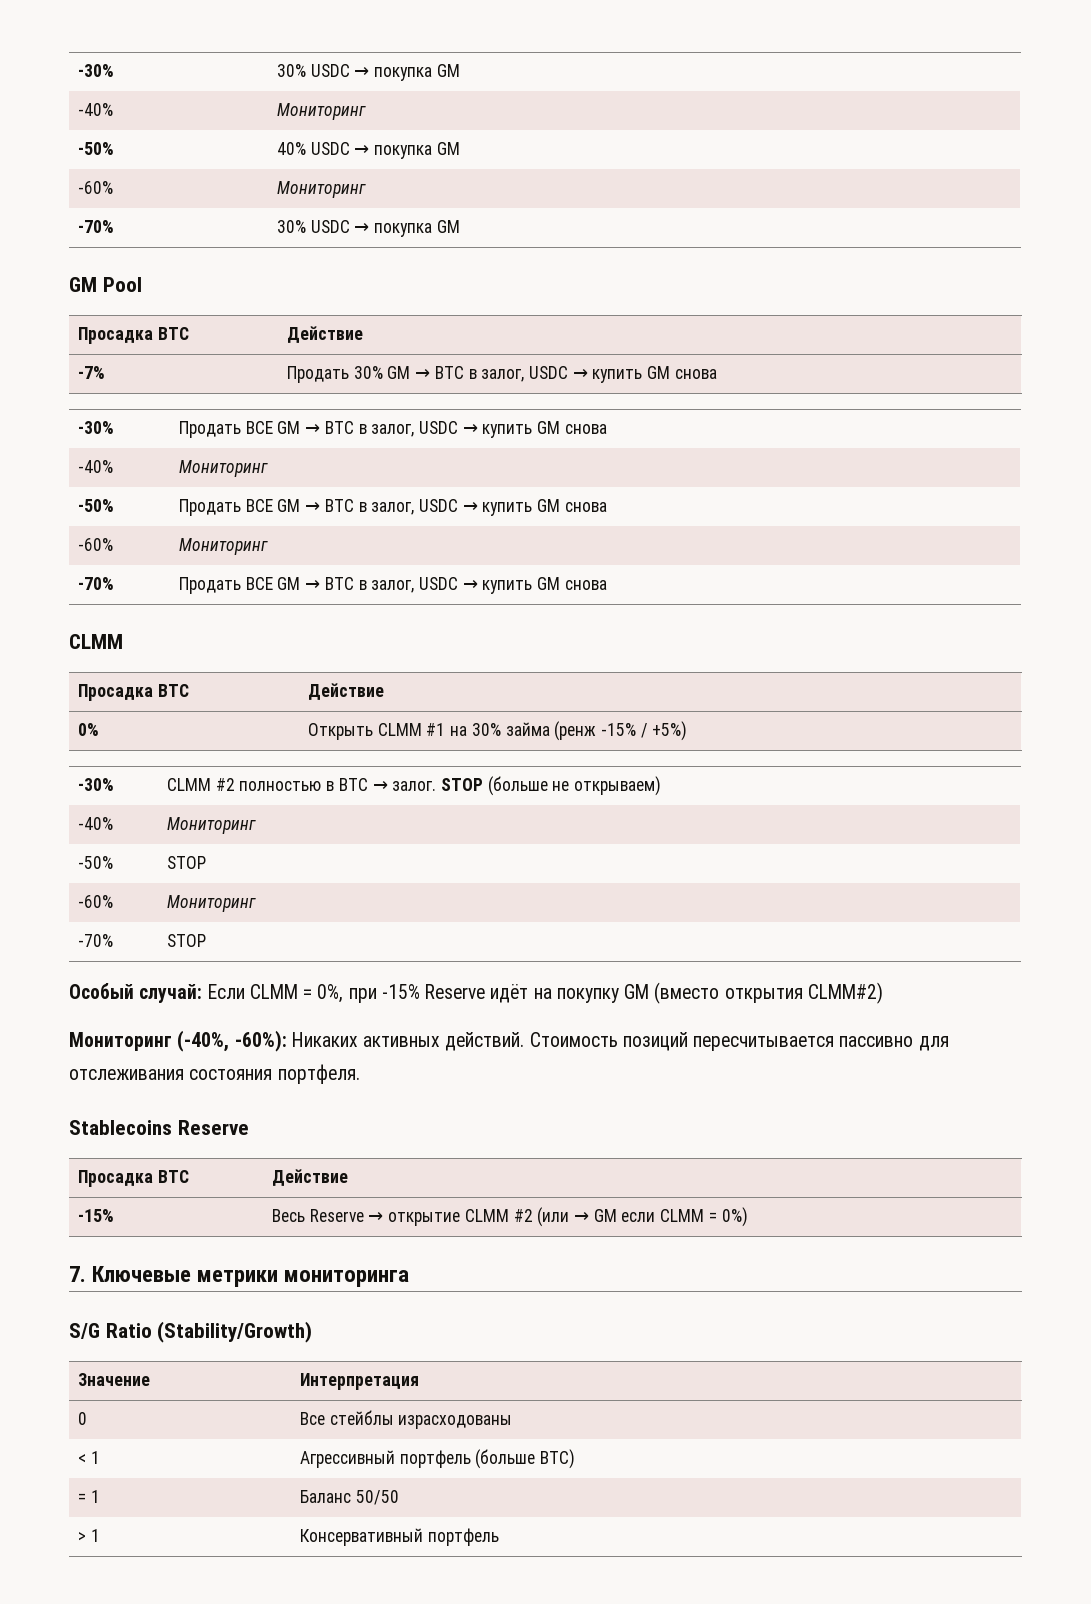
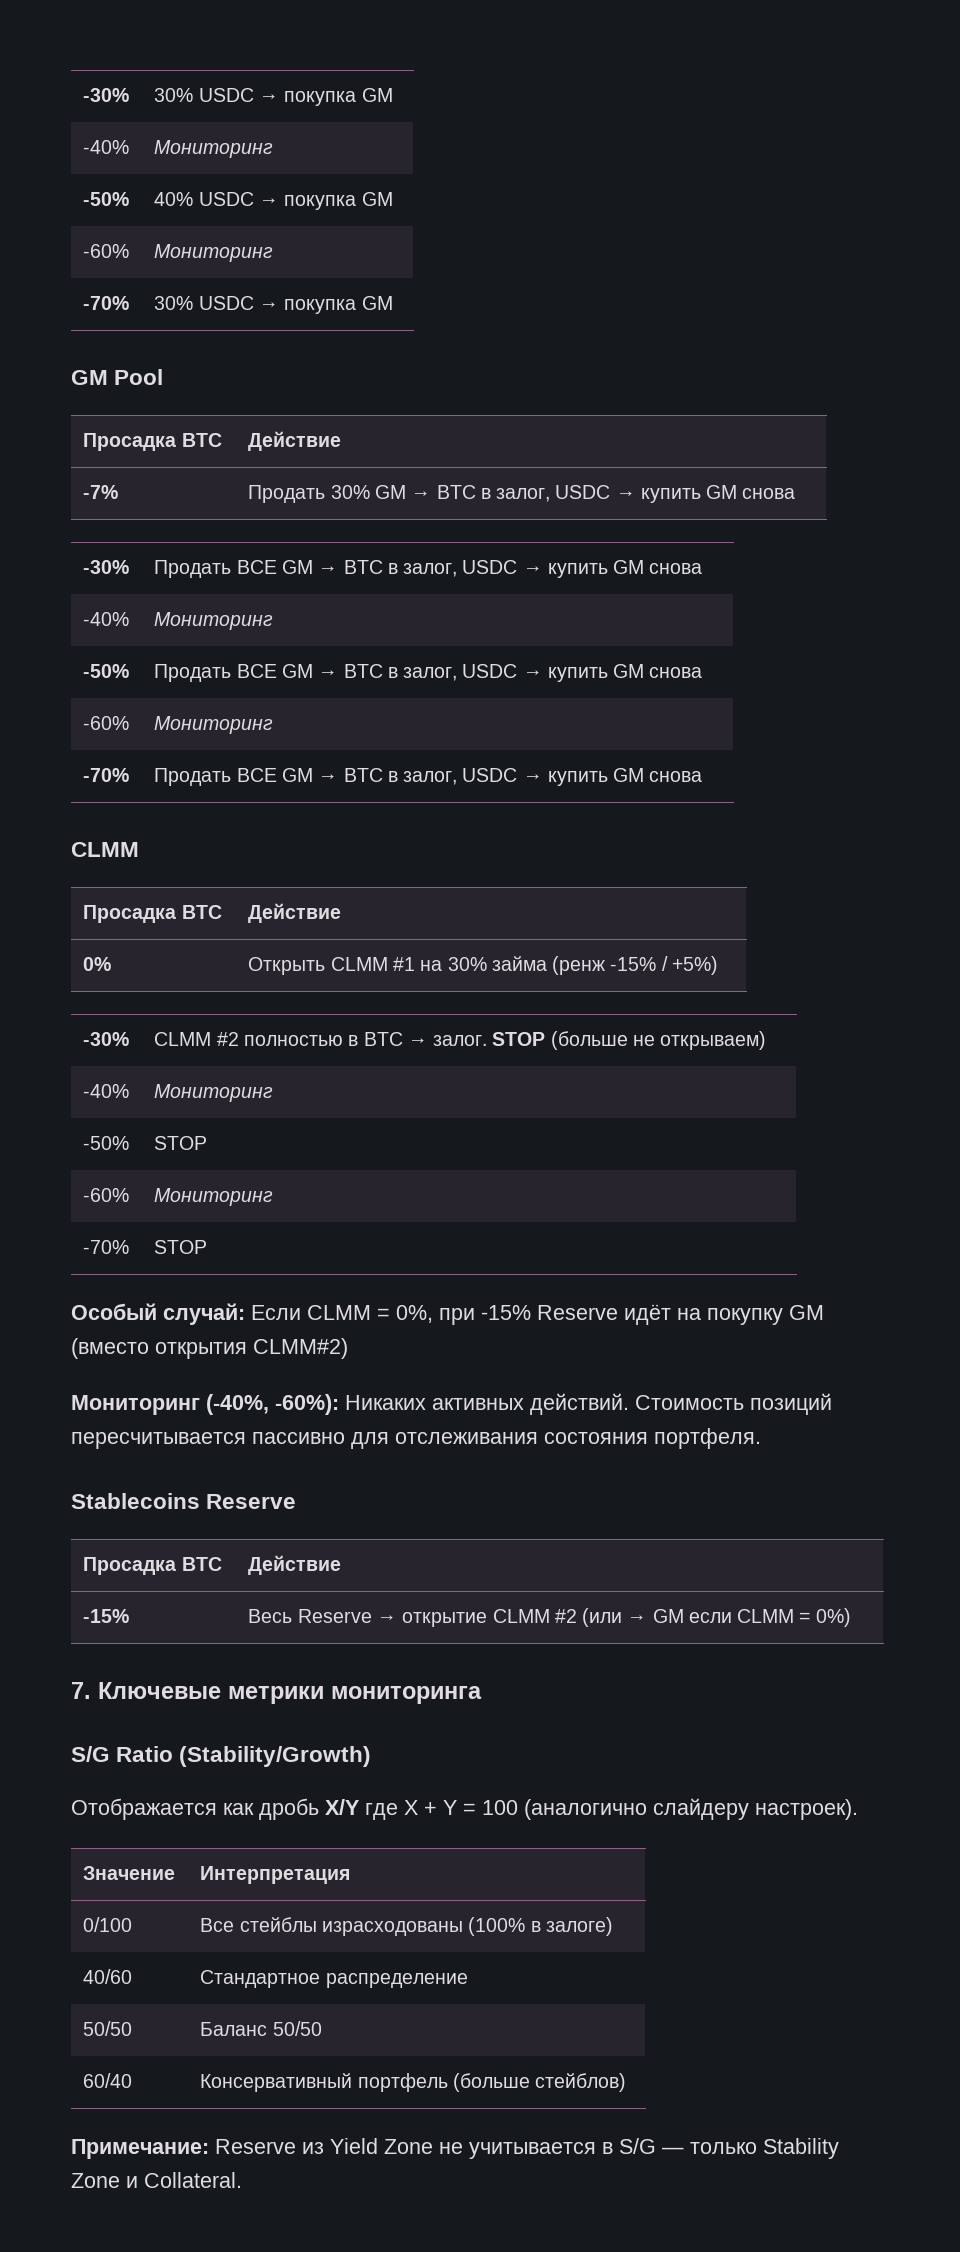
(313, 1332) none -> [71,1798,858,1820] // Отображается как дробь X/Y где X + Y = 100 (аналогично слайдеру настроек).
[77,1412,87,1425] 0 -> [83,1917,133,1932] 0/100
[77,1451,100,1464] [299,1449,576,1469] [77,1490,100,1503] // < 1 | Агрессивный портфель (больше BTC) // = 1 -> [468,1917,613,1936] [83,1969,133,1984] [200,1970,468,1988] [83,2021,133,2036] (100% в залоге) // 40/60 | Стандартное распределение // 50/50
[77,1529,100,1542] > 1 -> [83,2073,133,2088] 60/40
(499, 1537) none -> [452,2073,627,2092] [71,2138,839,2159] [71,2172,242,2188] (больше стейблов) // Примечание: Reserve из Yield Zone не учитывается в S/G — только Stability Zone и Collateral.

